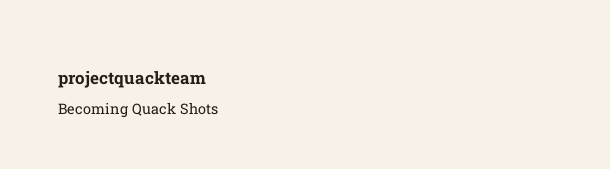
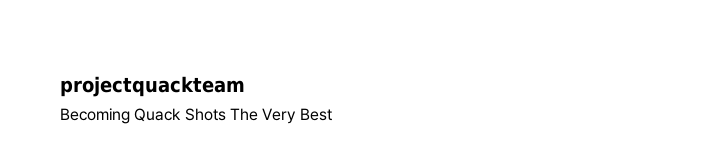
(218, 108) none -> [229,108,332,124] The Very Best

